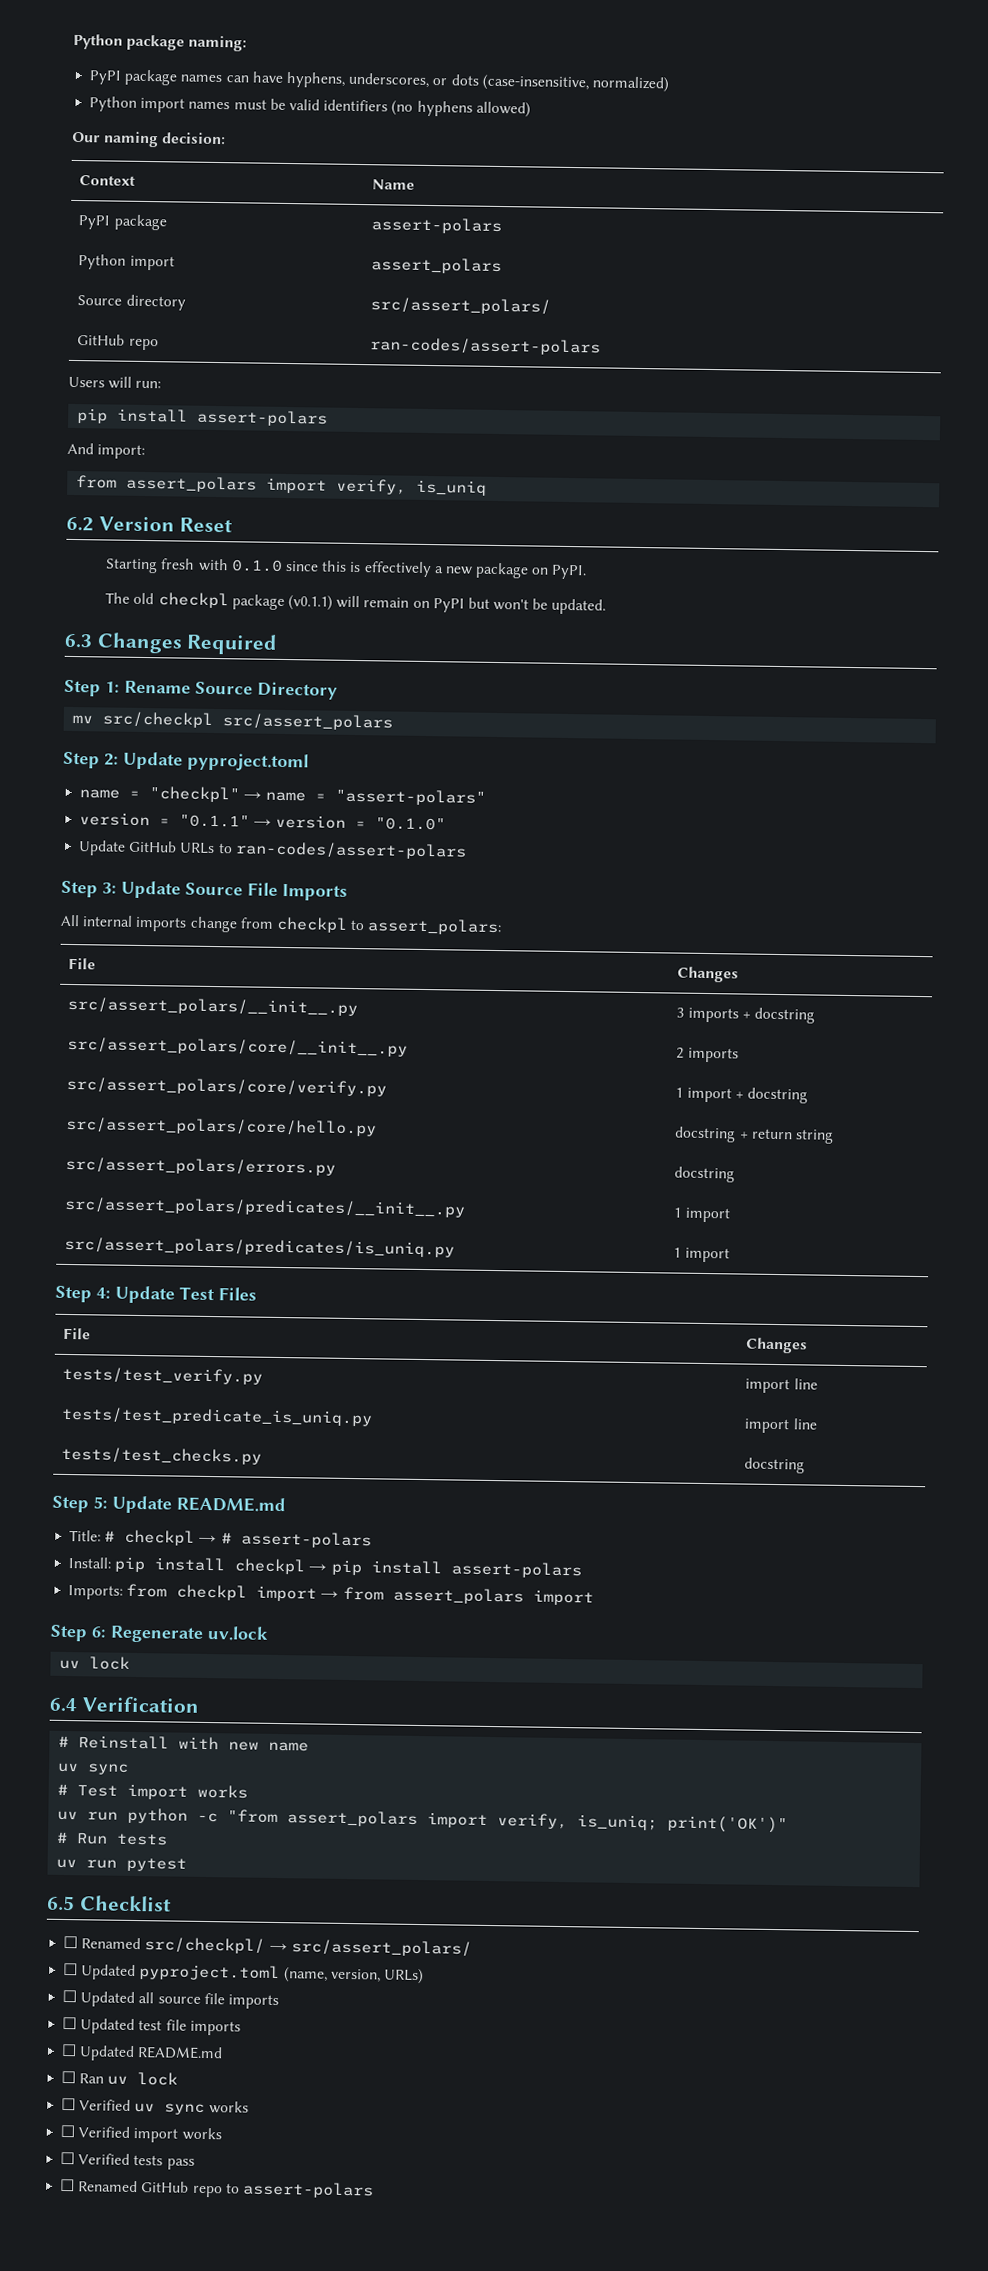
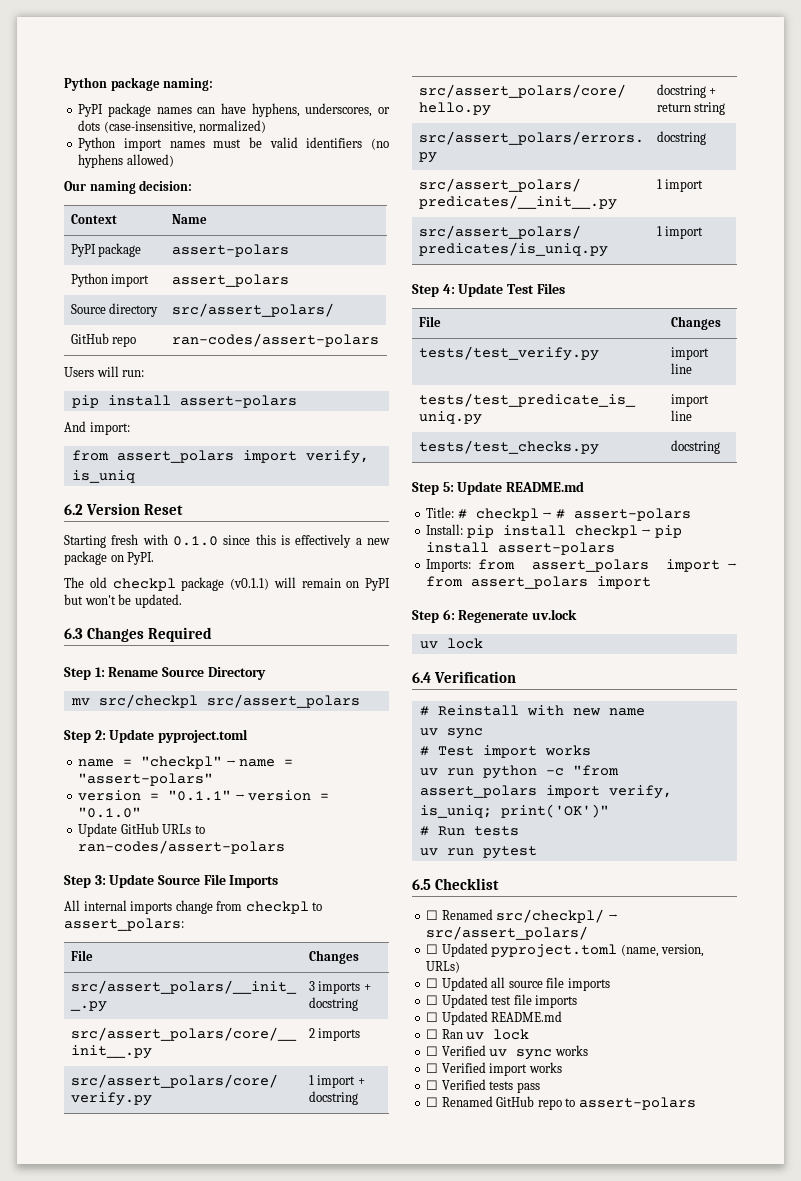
[176,1584,248,1601] checkpl -> [531,559,649,572] assert_polars

